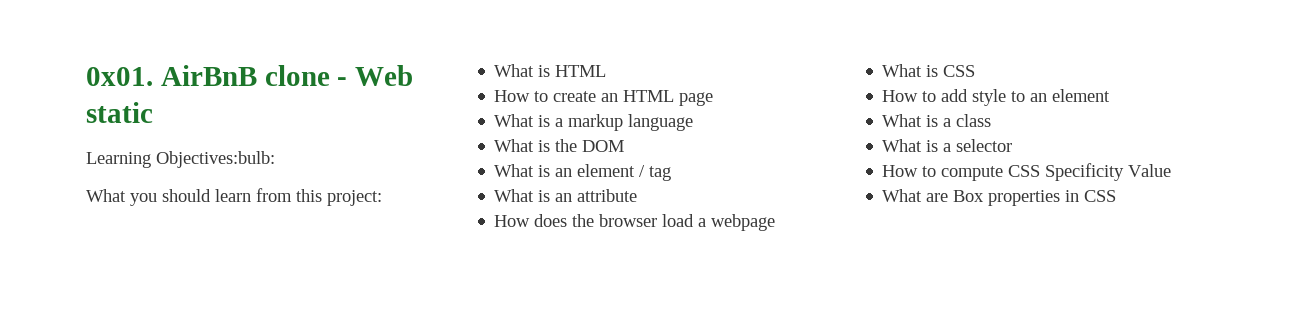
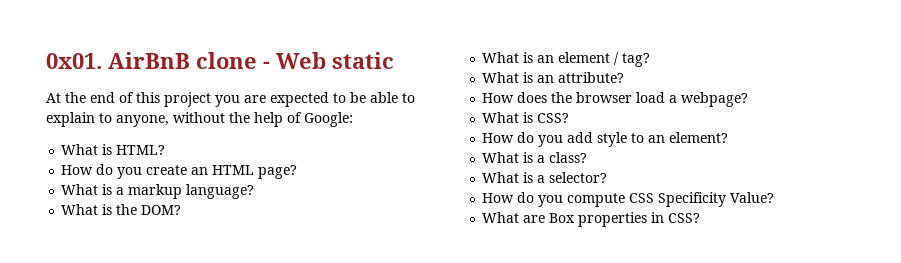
[86,151,275,168] [86,188,382,206] [494,64,607,77] [494,90,549,102] Learning Objectives:bulb: // What you should learn from this project: // What is HTML // How to -> [46,92,415,107] [46,112,353,127] [61,144,166,155] [61,164,143,179] At the end of this project you are expected to be able to explain to anyone, without the help of Google: // What is HTML? // How do you
[679,92,714,106] page -> [258,165,298,179] page?
[628,114,694,131] language -> [186,184,255,199] language?
[582,140,625,152] DOM -> [141,205,182,215] DOM?
[649,166,672,181] [494,189,638,202] tag // What is an attribute -> [622,53,651,67] [482,72,625,83] tag? // What is an attribute?
[711,214,776,231] [882,64,976,77] [882,90,937,102] webpage // What is CSS // How to -> [681,92,749,107] [482,112,570,123] [482,132,564,147] webpage? // What is CSS? // How do you
[1052,89,1111,102] [882,114,992,127] [882,139,1013,152] [882,165,937,177] element // What is a class // What is a selector // How to -> [669,132,729,143] [482,152,588,163] [482,172,608,183] [482,192,564,207] element? // What is a class? // What is a selector? // How do you
[1128,164,1172,177] Value -> [730,192,775,203] Value?
[1084,190,1117,202] CSS -> [668,213,701,223] CSS?

